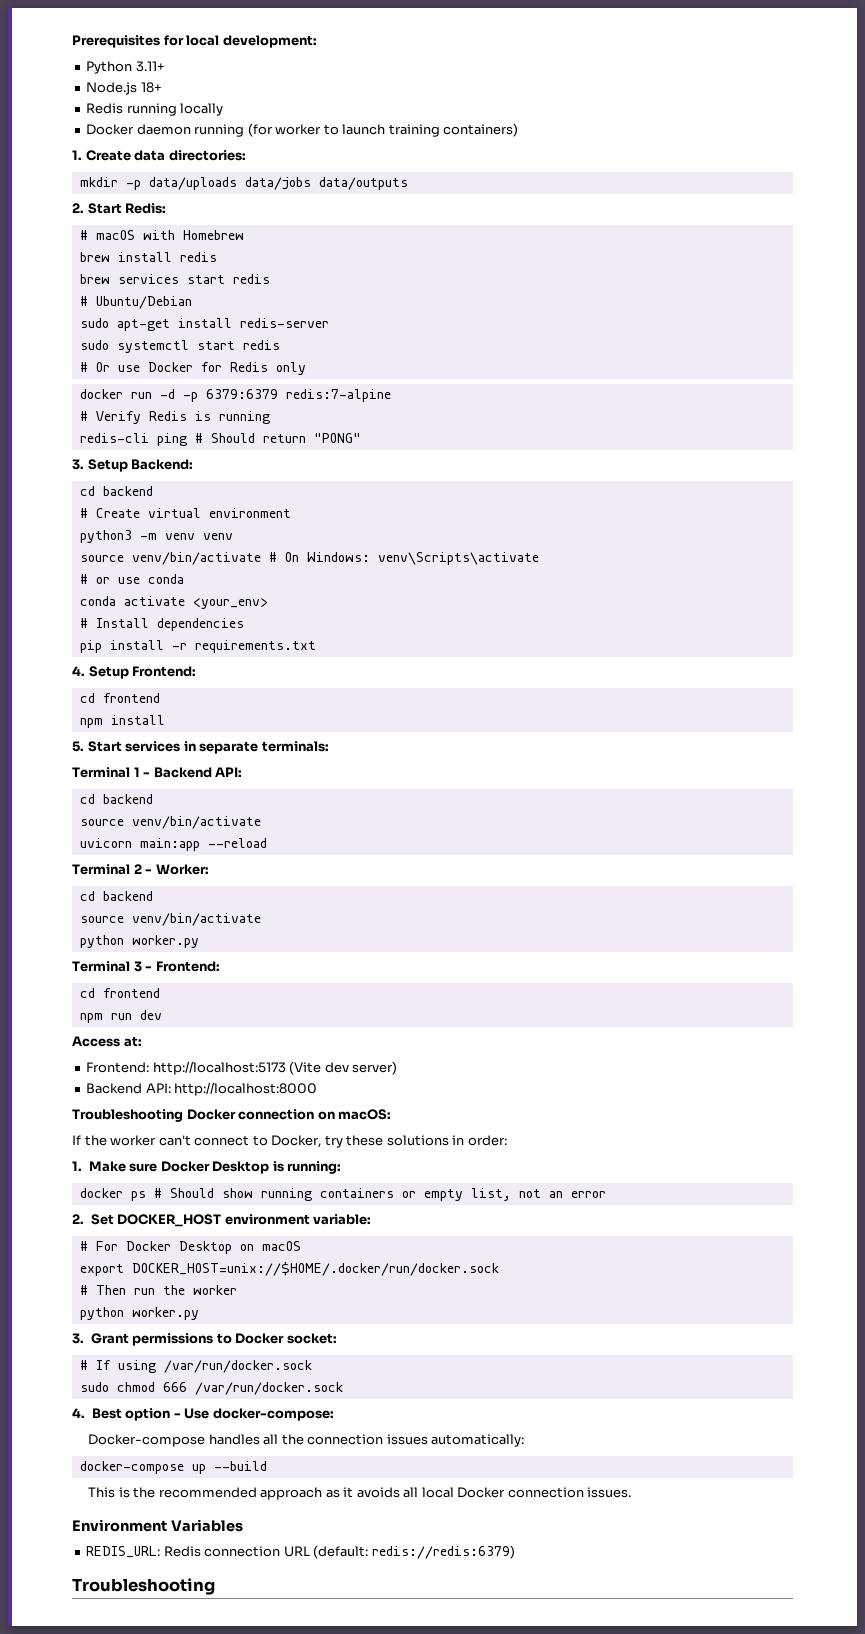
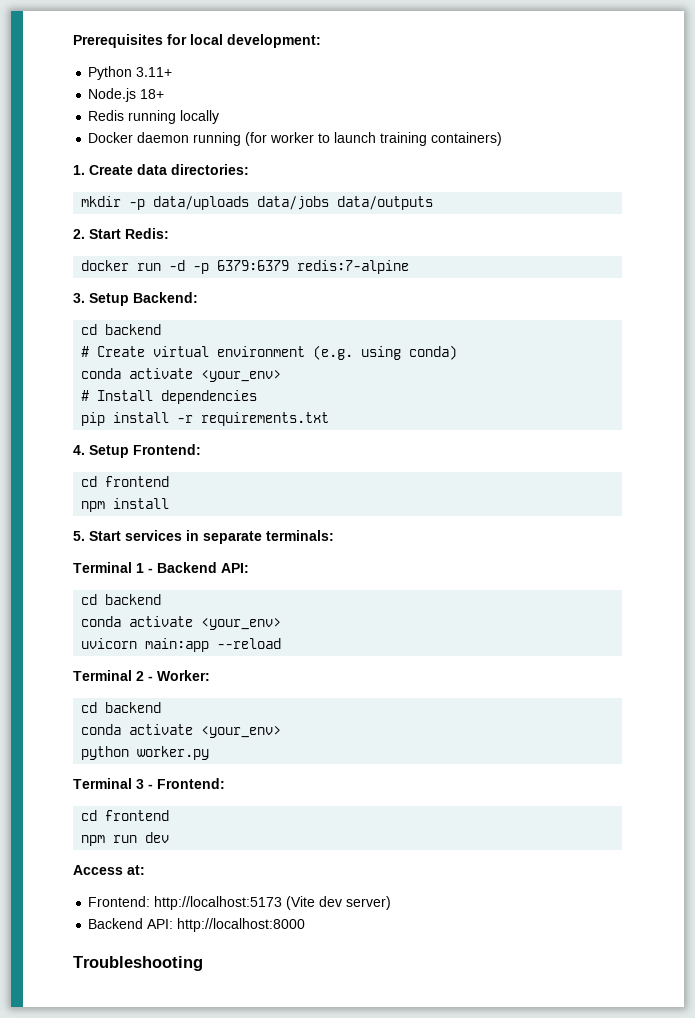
[79,230,244,240] [79,252,217,262] [79,274,270,284] [79,296,192,309] [79,318,329,331] [79,340,280,353] [79,362,306,375] // # macOS with Homebrew // brew install redis // brew services start redis // # Ubuntu/Debian // sudo apt-get install redis-server // sudo systemctl start redis // # Or use Docker for Redis only -> (169, 233) none
[79,411,270,424] [79,433,361,446] // # Verify Redis is running // redis-cli ping # Should return "PONG" -> (410, 267) none
[79,530,233,543] [79,552,539,565] [79,574,184,584] // python3 -m venv venv // source venv/bin/activate # On Windows: venv\Scripts\activate // # or use conda -> [313,345,458,360] (e.g. using conda)
[79,816,261,829] source venv/bin/activate -> [81,616,282,630] conda activate <your_env>
[79,913,261,926] source venv/bin/activate -> [81,724,282,738] conda activate <your_env>
[72,1109,392,1122] [72,1135,507,1148] [72,1161,342,1174] [79,1188,606,1201] [72,1214,372,1227] [79,1241,301,1254] [79,1262,499,1276] [79,1285,237,1295] [79,1307,199,1320] [72,1333,337,1346] [79,1360,312,1373] [79,1382,343,1395] [72,1408,334,1421] [88,1434,525,1447] [79,1461,267,1474] [88,1487,632,1500] [72,1519,243,1532] [86,1545,515,1559] // Troubleshooting Docker connection on macOS: // If the worker can't connect to Docker, try these solutions in order: // 1. Make sure Docker Desktop is running: // docker ps # Should show running containers or empty list, not an error // 2. Set DOCKER_HOST environment variable: // # For Docker Desktop on macOS // export DOCKER_HOST=unix://$HOME/.docker/run/docker.sock // # Then run the worker // python worker.py // 3. Grant permissions to Docker socket: // # If using /var/run/docker.sock // sudo chmod 666 /var/run/docker.sock // 4. Best option - Use docker-compose: // Docker-compose handles all the connection issues automatically: // docker-compose up --build // This is the recommended approach as it avoids all local Docker connection issues. // Environment Variables // REDIS_URL: Redis connection URL (default: redis://redis:6379) -> (306, 925) none

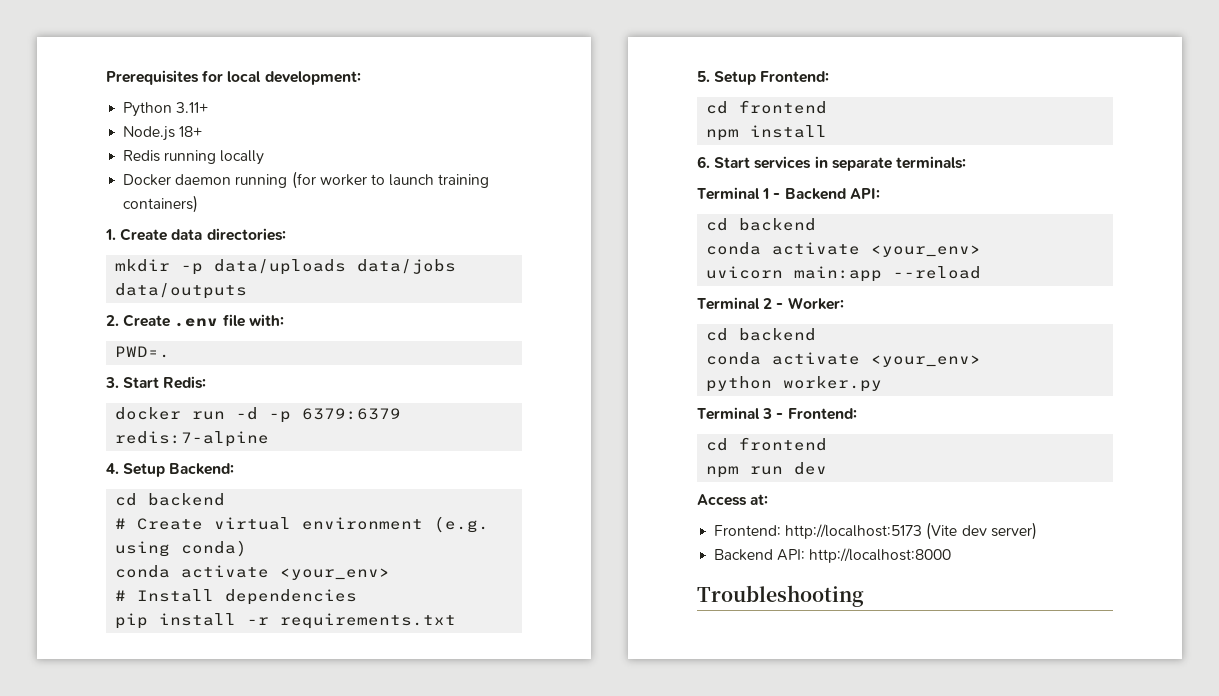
(85, 234) none -> [123,314,284,327] [115,346,171,358] [105,377,119,388] Create .env file with: // PWD=. // 3.
[73,293,85,303] 3. -> [106,463,119,474] 4.
[73,445,85,455] 4. -> [697,71,710,82] 5.
[73,531,85,541] 5. -> [697,156,710,168] 6.

